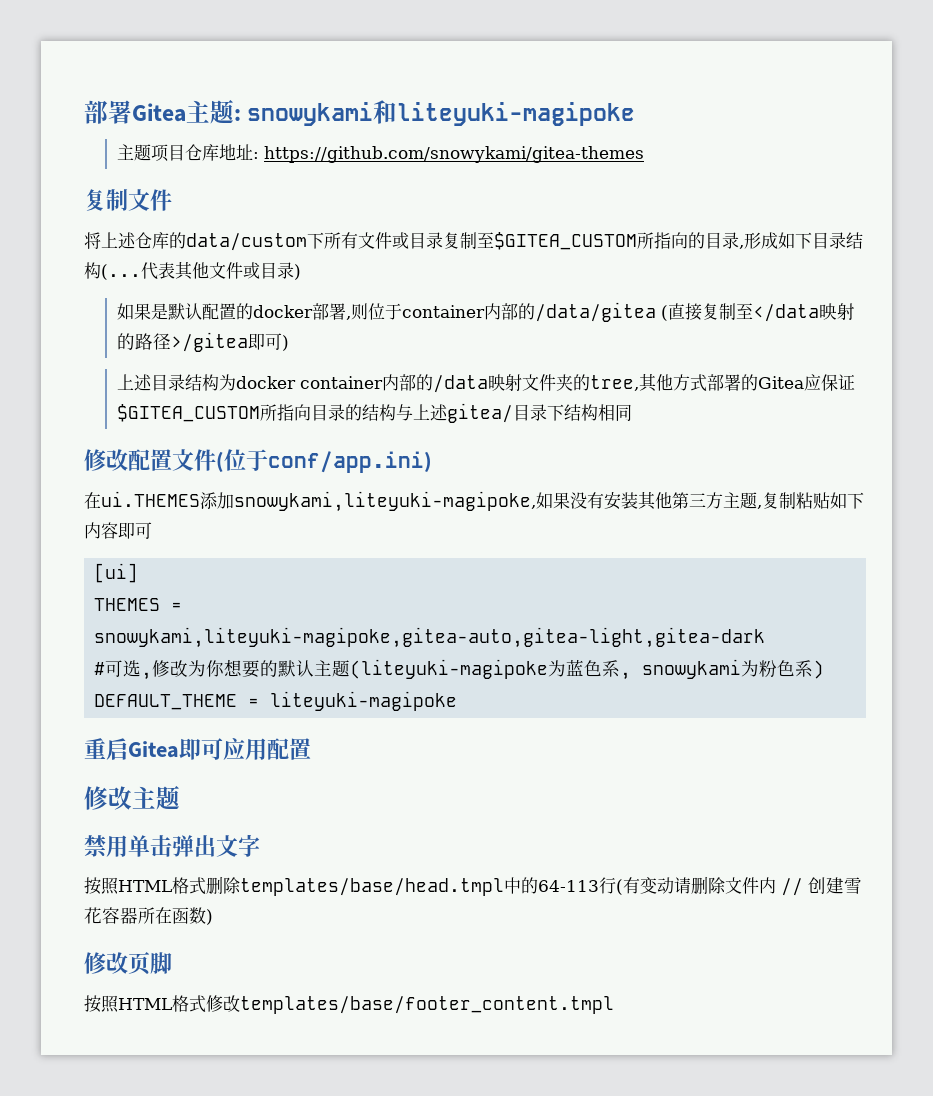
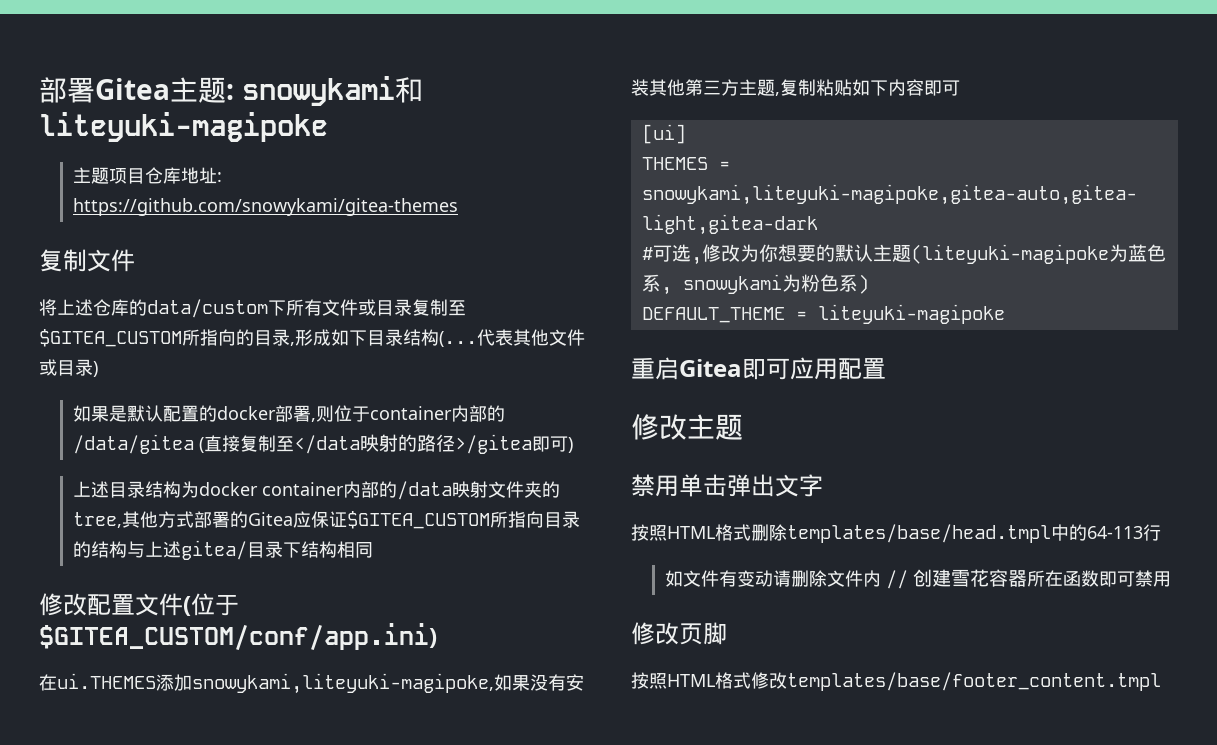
[268,451,432,473] conf/app.ini) -> [39,623,437,651] $GITEA_CUSTOM/conf/app.ini)
[616,879,623,895] ( -> [664,570,719,587] // 如文件
[206,909,213,925] ) -> [1098,570,1171,587] 即可禁用

